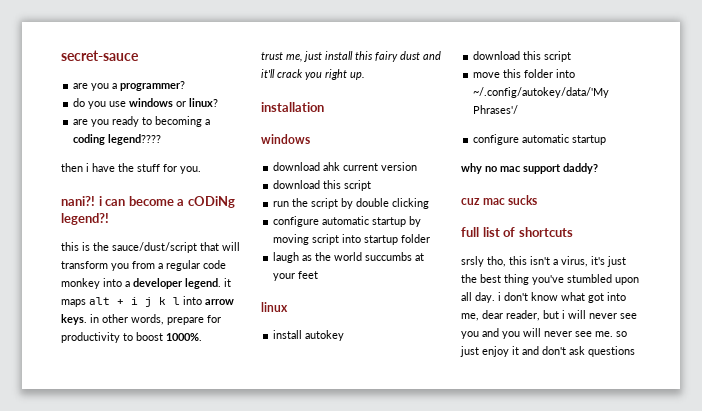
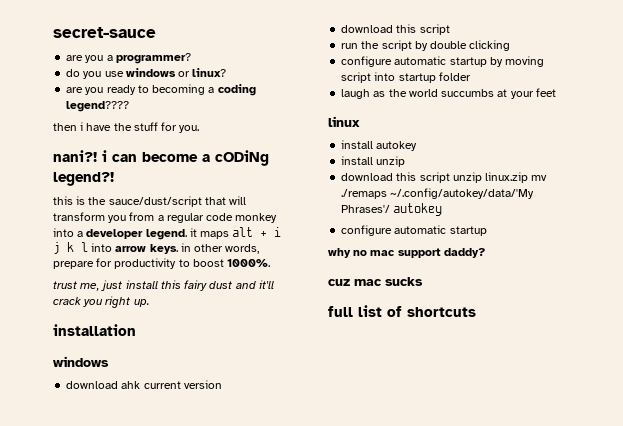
[473,51,572,62] [473,69,576,78] // download this script // move this folder into -> [341,156,406,167] [341,172,548,183] [341,189,388,199] // install unzip // download this script unzip linux.zip mv ./remaps
(519, 109) none -> [393,203,443,216] autokey
[461,256,626,267] [461,274,639,285] [461,292,626,303] [461,310,637,321] [461,328,627,339] [460,346,635,357] // srsly tho, this isn't a virus, it's just the best thing you've stumbled upon all day. i don't know what got into me, dear reader, but i will never see you and you will never see me. so just enjoy it and don't ask questions -> (476, 312) none

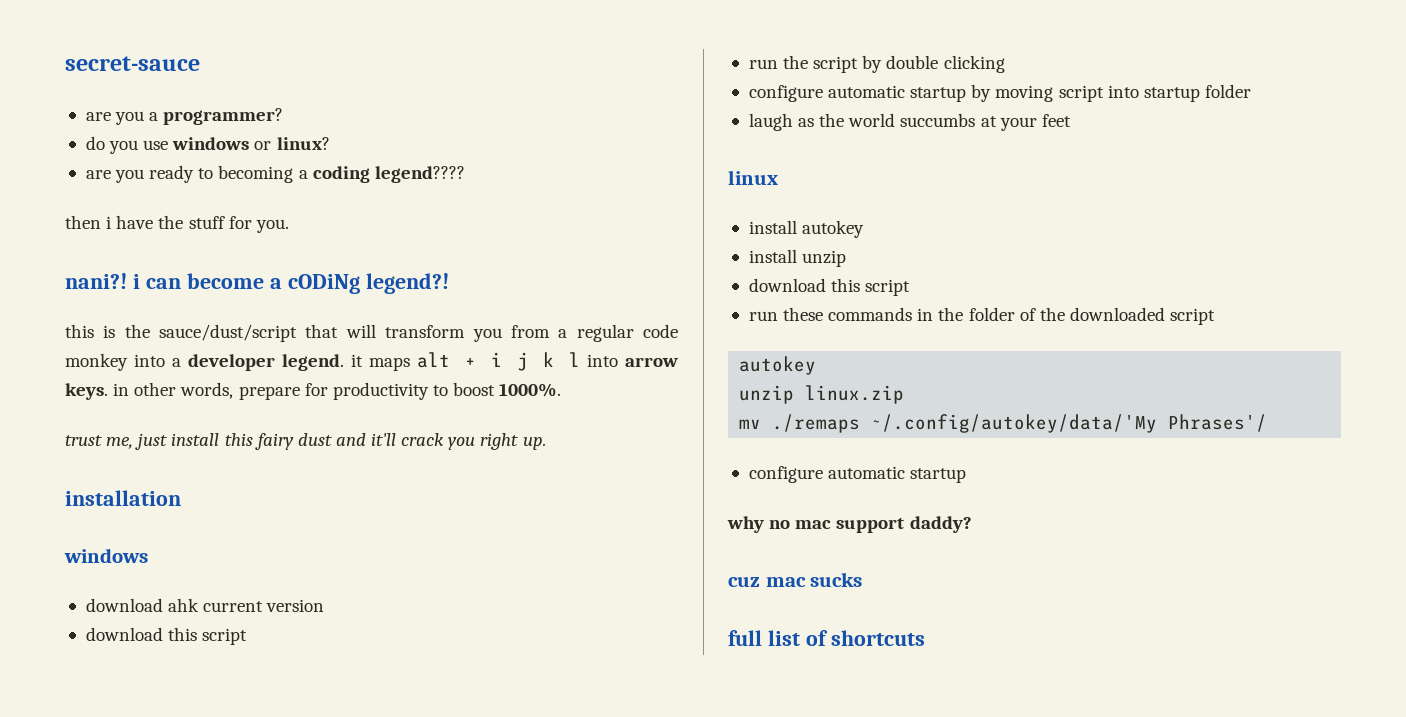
(450, 177) none -> [748,307,1216,325] [739,356,817,375] // run these commands in the folder of the downloaded script // autokey //
(529, 177) none -> (905, 394) //
[393,203,443,216] autokey -> (1268, 423) none

